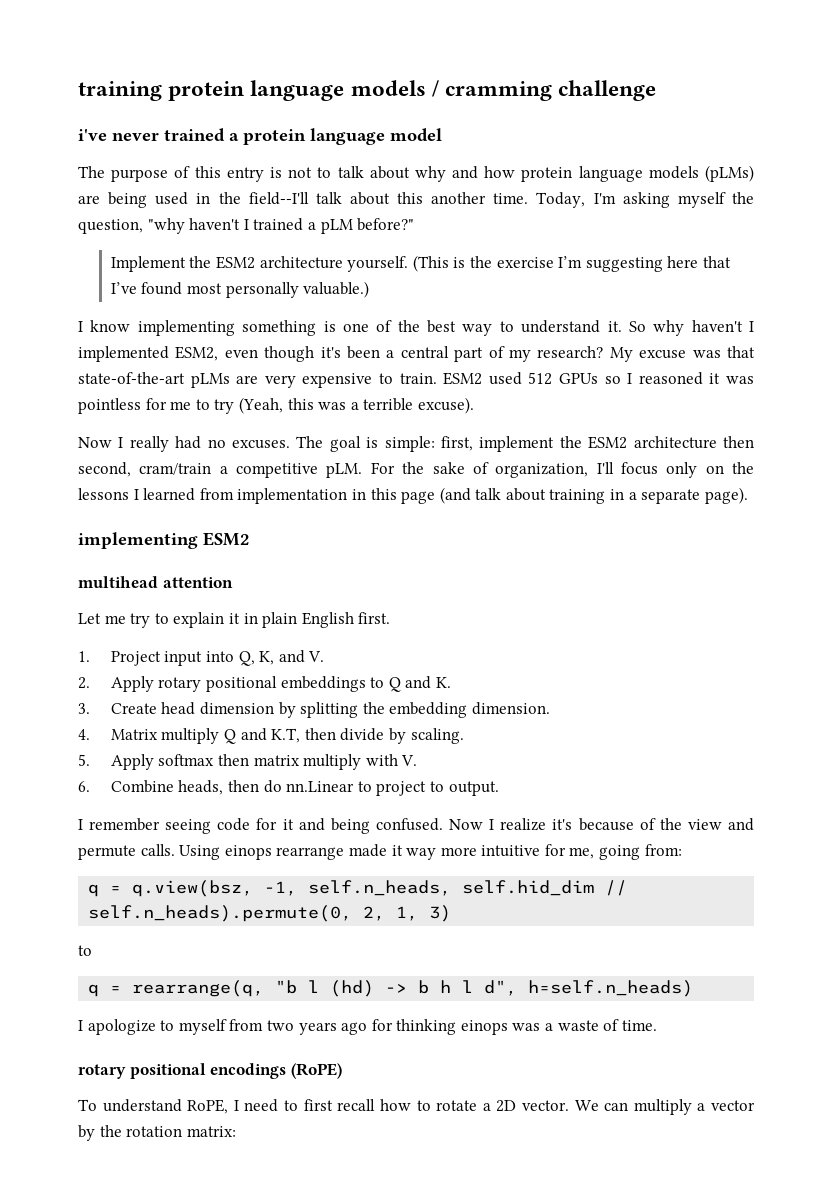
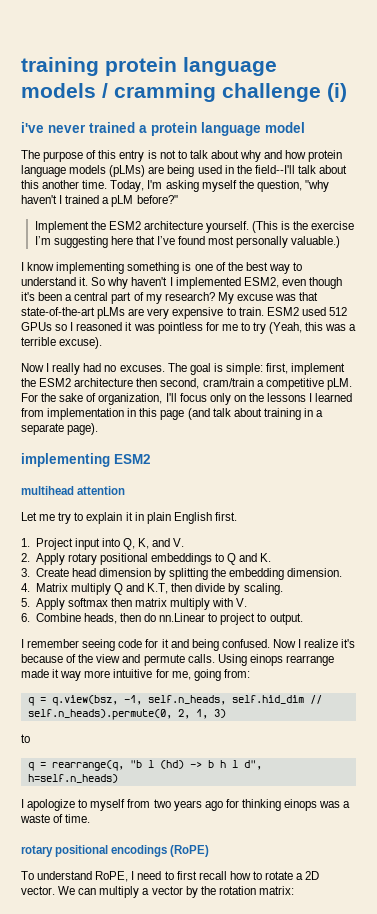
(657, 90) none -> [327,83,347,102] (i)

